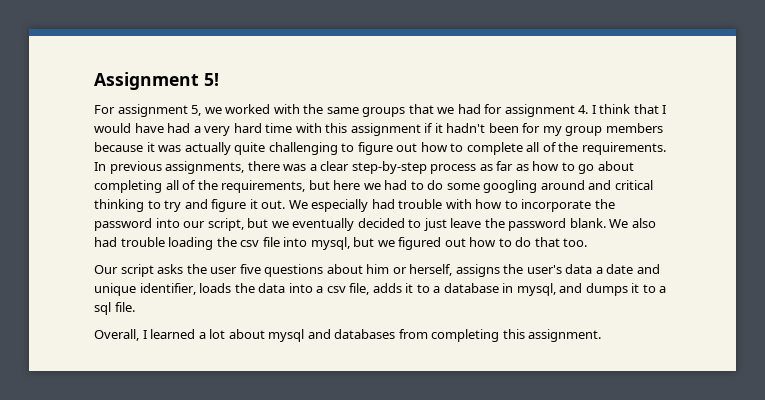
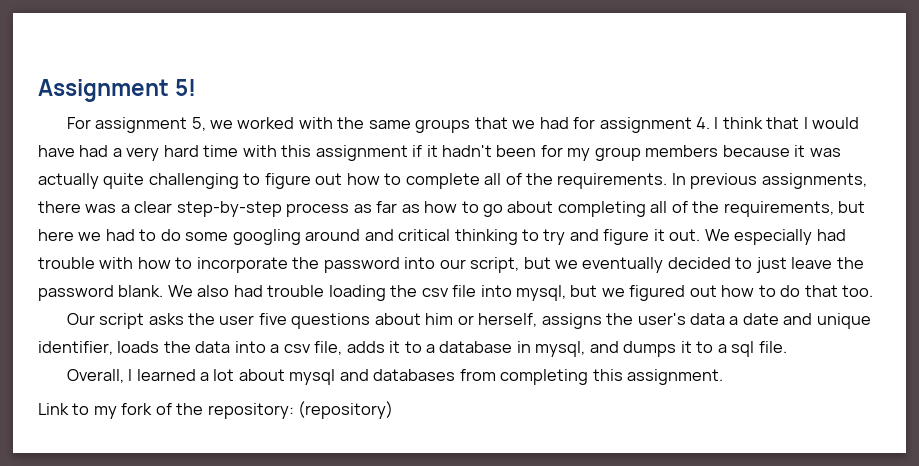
(602, 335) none -> [38,401,394,419] // Link to my fork of the repository: (repository)

